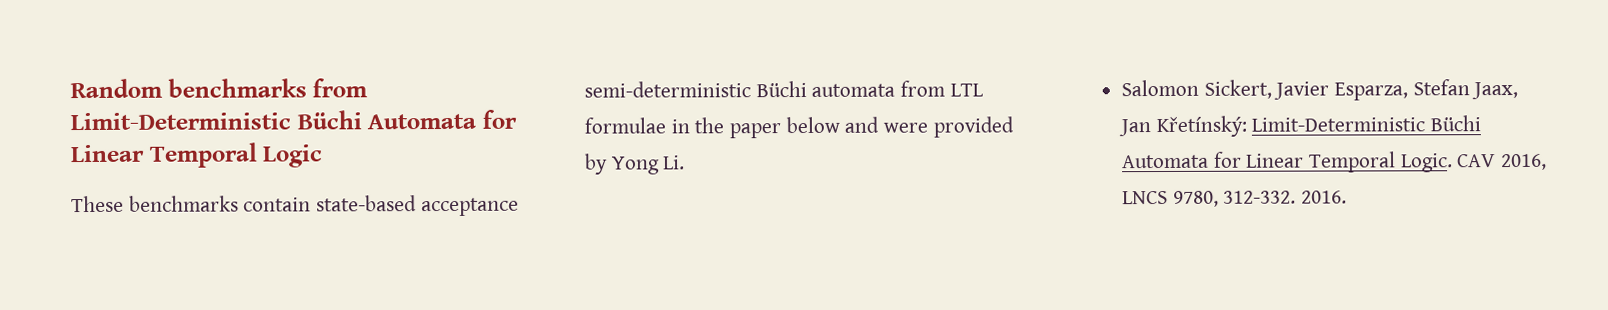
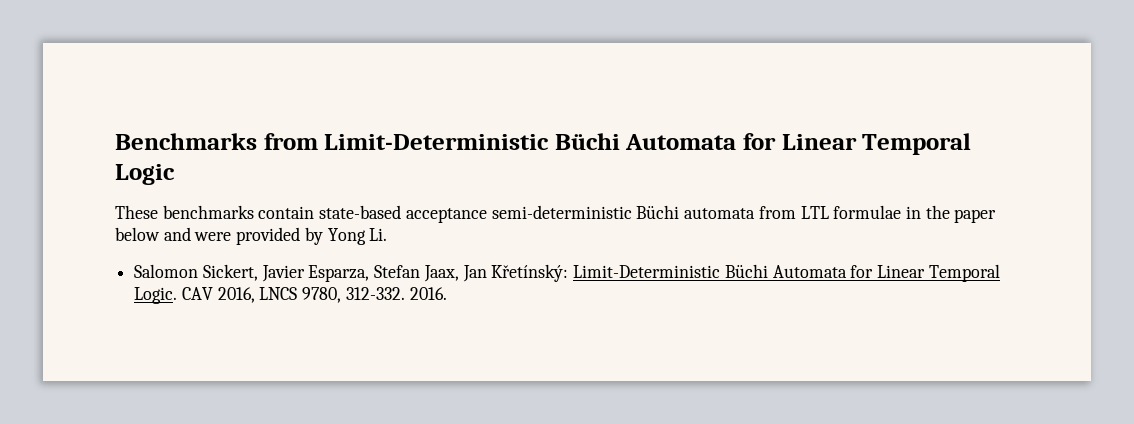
[70,78,307,99] Random benchmarks -> [115,133,257,150] Benchmarks

